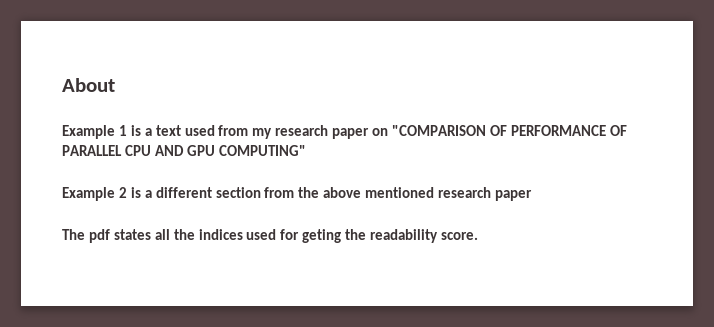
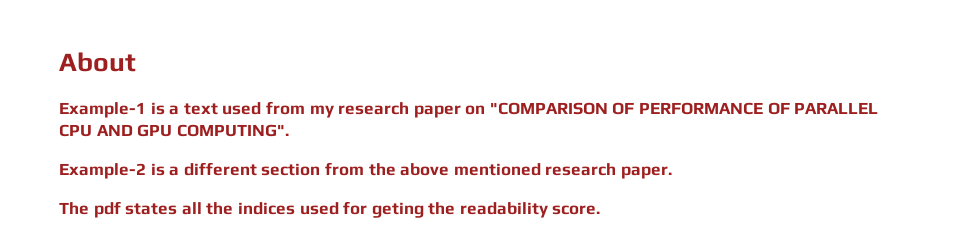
[62,125,127,139] Example 1 -> [59,102,146,118] Example-1
[218,145,306,156] [62,187,127,201] COMPUTING" // Example 2 -> [176,124,289,137] [59,163,146,179] COMPUTING". // Example-2
[495,190,533,201] paper -> [620,166,672,179] paper.

